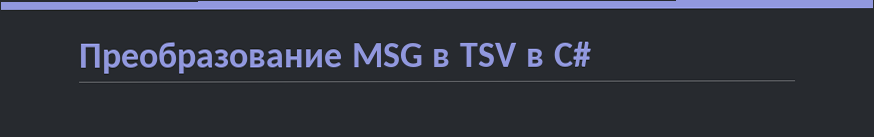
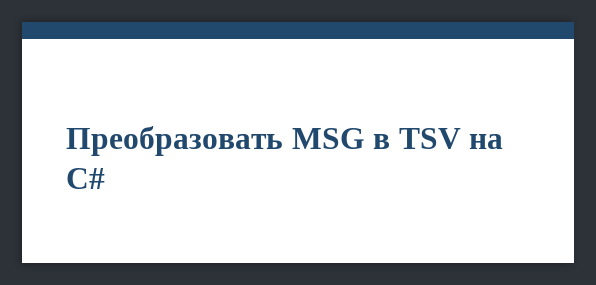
[78,41,343,74] Преобразование -> [66,126,283,156] Преобразовать
[524,48,544,67] в -> [469,134,504,149] на

